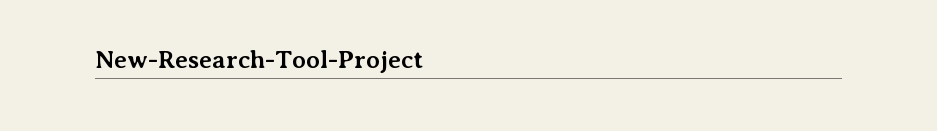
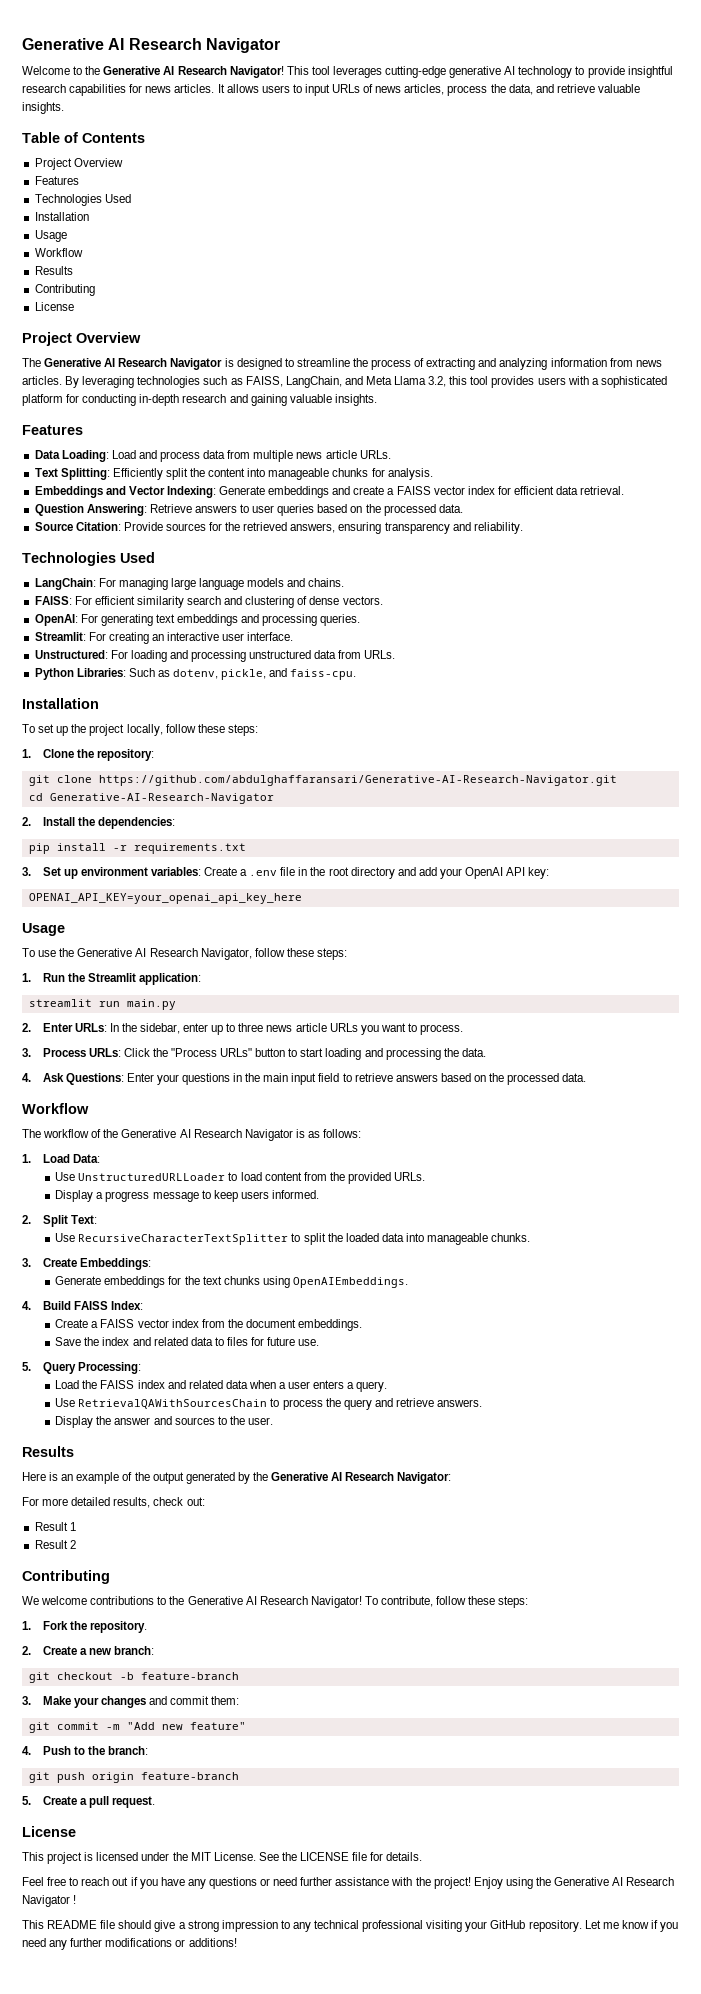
[95,50,423,73] New-Research-Tool-Project -> [22,38,280,53] [22,66,673,78] [22,84,640,96] [22,102,64,114] [22,132,145,143] [34,158,123,170] [34,176,79,185] [34,194,131,206] [34,212,89,221] [34,230,67,242] [34,248,83,257] [34,266,73,275] [34,284,95,296] [34,302,74,311] [22,332,141,346] [22,358,662,370] [22,376,667,388] [22,394,377,406] [22,425,83,435] [34,450,391,462] [34,468,433,480] [34,486,625,498] [34,504,463,516] [34,522,523,534] [22,552,155,566] [34,578,345,590] [34,596,383,608] [34,614,361,626] [34,632,294,644] [34,650,396,662] [34,668,357,680] [22,698,99,709] [22,724,258,736] [22,749,154,761] [28,775,617,786] [28,793,274,804] [22,817,175,829] [28,843,246,854] [22,867,550,879] [28,893,302,904] [22,923,65,936] [22,948,347,960] [22,973,201,985] [28,999,176,1010] [22,1023,464,1035] [22,1048,486,1060] [22,1073,587,1085] [22,1103,89,1114] [22,1129,362,1141] [22,1154,100,1163] [55,1172,426,1184] [55,1190,319,1202] [22,1215,97,1227] [55,1233,531,1245] [22,1258,151,1270] [55,1276,408,1288] [22,1301,143,1310] [55,1319,363,1331] [55,1337,320,1346] [22,1362,141,1374] [55,1380,388,1392] [55,1398,483,1410] [55,1416,273,1428] [22,1446,74,1457] [22,1472,452,1484] [22,1497,205,1508] [34,1522,76,1531] [34,1540,76,1549] [22,1570,110,1584] [22,1596,529,1608] [22,1621,147,1633] [22,1646,154,1655] [28,1672,239,1683] [22,1696,240,1708] [28,1722,246,1733] [22,1746,148,1755] [28,1772,239,1783] [22,1796,155,1808] [22,1826,76,1837] [22,1852,423,1864] [22,1877,675,1889] [22,1895,77,1907] [22,1920,679,1932] [22,1938,237,1950] Generative AI Research Navigator // Welcome to the Generative AI Research Navigator! This tool leverages cutting-edge generative AI technology to provide insightful research capabilities for news articles. It allows users to input URLs of news articles, process the data, and retrieve valuable insights. // Table of Contents // Project Overview // Features // Technologies Used // Installation // Usage // Workflow // Results // Contributing // License // Project Overview // The Generative AI Research Navigator is designed to streamline the process of extracting and analyzing information from news articles. By leveraging technologies such as FAISS, LangChain, and Meta Llama 3.2, this tool provides users with a sophisticated platform for conducting in-depth research and gaining valuable insights. // Features // Data Loading: Load and process data from multiple news article URLs. // Text Splitting: Efficiently split the content into manageable chunks for analysis. // Embeddings and Vector Indexing: Generate embeddings and create a FAISS vector index for efficient data retrieval. // Question Answering: Retrieve answers to user queries based on the processed data. // Source Citation: Provide sources for the retrieved answers, ensuring transparency and reliability. // Technologies Used // LangChain: For managing large language models and chains. // FAISS: For efficient similarity search and clustering of dense vectors. // OpenAI: For generating text embeddings and processing queries. // Streamlit: For creating an interactive user interface. // Unstructured: For loading and processing unstructured data from URLs. // Python Libraries: Such as dotenv, pickle, and faiss-cpu. // Installation // To set up the project locally, follow these steps: // 1. Clone the repository: // git clone https://github.com/abdulghaffaransari/Generative-AI-Research-Navigator.git // cd Generative-AI-Research-Navigator // 2. Install the dependencies: // pip install -r requirements.txt // 3. Set up environment variables: Create a .env file in the root directory and add your OpenAI API key: // OPENAI_API_KEY=your_openai_api_key_here // Usage // To use the Generative AI Research Navigator, follow these steps: // 1. Run the Streamlit application: // streamlit run main.py // 2. Enter URLs: In the sidebar, enter up to three news article URLs you want to process. // 3. Process URLs: Click the "Process URLs" button to start loading and processing the data. // 4. Ask Questions: Enter your questions in the main input field to retrieve answers based on the processed data. // Workflow // The workflow of the Generative AI Research Navigator is as follows: // 1. Load Data: // Use UnstructuredURLLoader to load content from the provided URLs. // Display a progress message to keep users informed. // 2. Split Text: // Use RecursiveCharacterTextSplitter to split the loaded data into manageable chunks. // 3. Create Embeddings: // Generate embeddings for the text chunks using OpenAIEmbeddings. // 4. Build FAISS Index: // Create a FAISS vector index from the document embeddings. // Save the index and related data to files for future use. // 5. Query Processing: // Load the FAISS index and related data when a user enters a query. // Use RetrievalQAWithSourcesChain to process the query and retrieve answers. // Display the answer and sources to the user. // Results // Here is an example of the output generated by the Generative AI Research Navigator: // For more detailed results, check out: // Result 1 // Result 2 // Contributing // We welcome contributions to the Generative AI Research Navigator! To contribute, follow these steps: // 1. Fork the repository. // 2. Create a new branch: // git checkout -b feature-branch // 3. Make your changes and commit them: // git commit -m "Add new feature" // 4. Push to the branch: // git push origin feature-branch // 5. Create a pull request. // License // This project is licensed under the MIT License. See the LICENSE file for details. // Feel free to reach out if you have any questions or need further assistance with the project! Enjoy using the Generative AI Research Navigator ! // This README file should give a strong impression to any technical professional visiting your GitHub repository. Let me know if you need any further modifications or additions!

